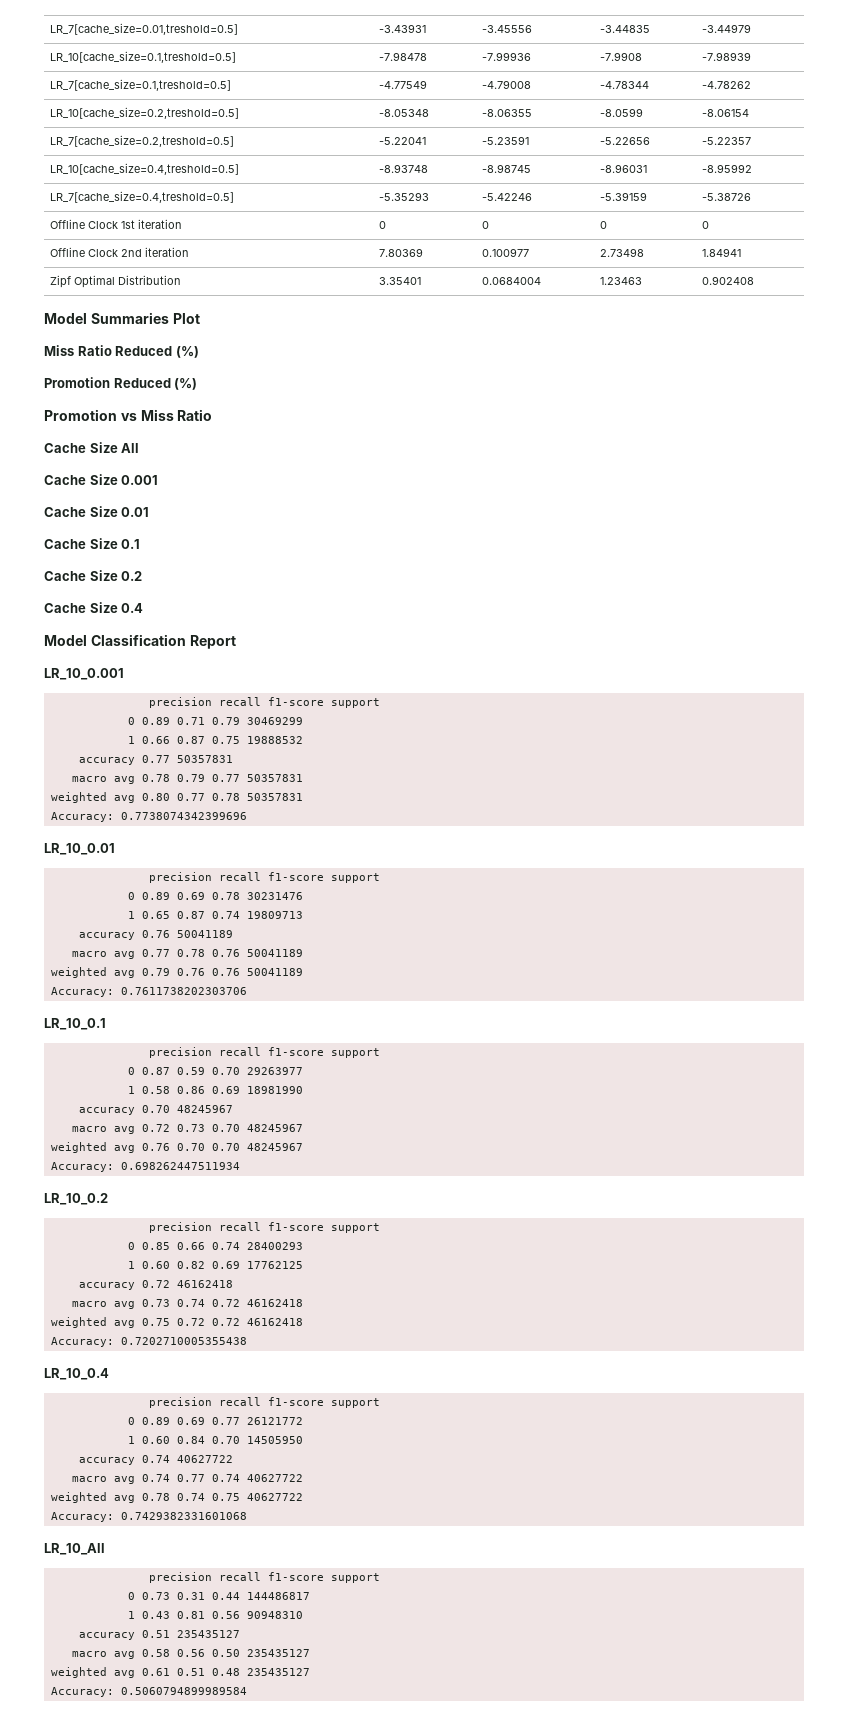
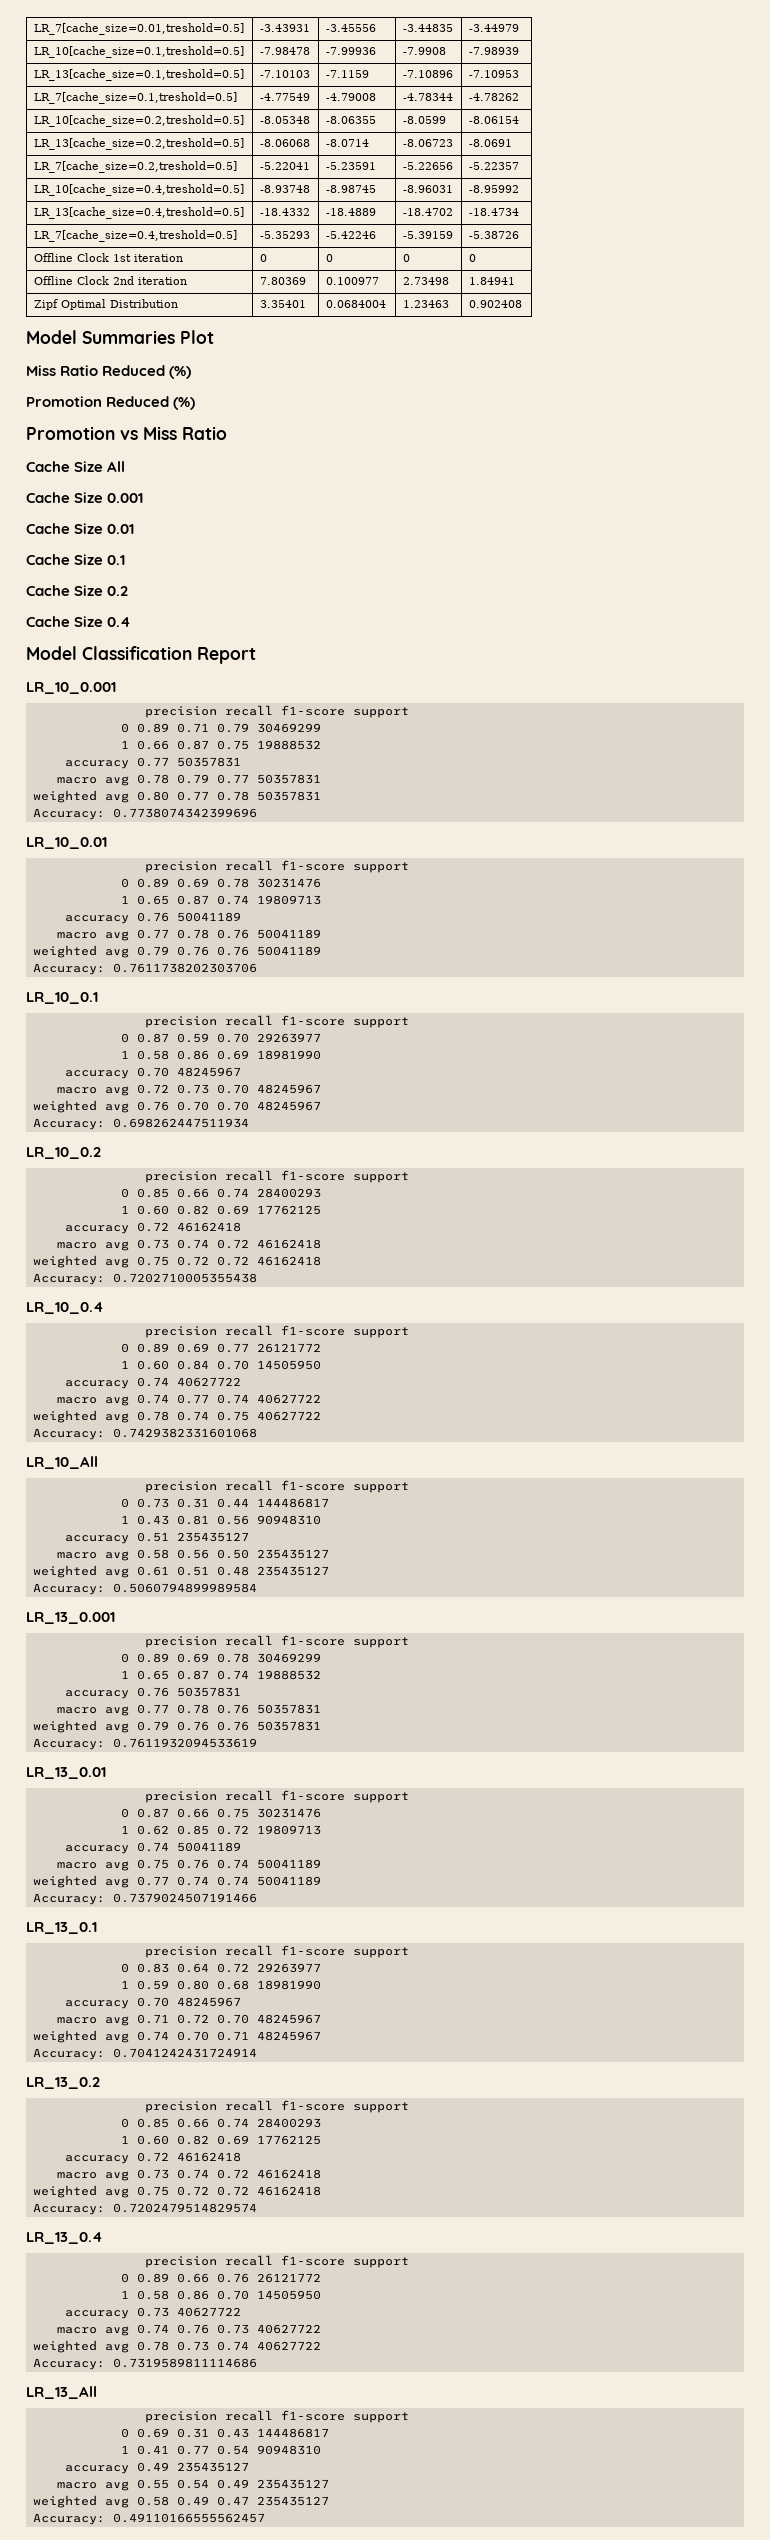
(752, 56) none -> [33,69,244,81] [259,70,310,78] [325,70,369,78] [402,70,453,78] [468,70,519,78] // LR_13[cache_size=0.1,treshold=0.5] | -7.10103 | -7.1159 | -7.10896 | -7.10953
(750, 113) none -> [33,138,244,150] [259,139,310,147] [325,139,369,147] [402,139,453,147] [468,139,512,147] // LR_13[cache_size=0.2,treshold=0.5] | -8.06068 | -8.0714 | -8.06723 | -8.0691
(753, 168) none -> [33,207,244,219] [259,208,310,216] [325,208,376,216] [402,208,453,216] [468,208,519,216] // LR_13[cache_size=0.4,treshold=0.5] | -18.4332 | -18.4889 | -18.4702 | -18.4734
(247, 1691) none -> [26,1612,115,1624] [144,1635,409,1648] [120,1653,321,1663] [120,1670,321,1680] [64,1687,241,1699] [56,1704,321,1716] [32,1720,321,1733] [32,1738,257,1750] [26,1767,106,1779] [144,1790,409,1803] [120,1808,321,1818] [120,1825,321,1835] [64,1842,241,1854] [56,1859,321,1871] [32,1875,321,1888] [32,1893,257,1905] [26,1922,97,1934] [144,1945,409,1958] [120,1963,321,1973] [120,1980,321,1990] [64,1997,241,2009] [56,2014,321,2026] [32,2030,321,2043] [32,2048,257,2060] [26,2077,100,2089] [144,2100,409,2113] [120,2118,321,2128] [120,2135,321,2145] [64,2152,241,2164] [56,2169,321,2181] [32,2185,321,2198] [32,2203,257,2215] [26,2232,103,2244] [144,2255,409,2268] [120,2273,321,2283] [120,2290,321,2300] [64,2307,241,2319] [56,2324,321,2336] [32,2340,321,2353] [32,2358,257,2370] [26,2386,97,2399] [144,2410,409,2423] [120,2428,329,2438] [120,2445,321,2455] [64,2462,249,2474] [56,2479,329,2491] [32,2495,329,2508] [32,2513,265,2525] // LR_13_0.001 // precision recall f1-score support // 0 0.89 0.69 0.78 30469299 // 1 0.65 0.87 0.74 19888532 // accuracy 0.76 50357831 // macro avg 0.77 0.78 0.76 50357831 // weighted avg 0.79 0.76 0.76 50357831 // Accuracy: 0.7611932094533619 // LR_13_0.01 // precision recall f1-score support // 0 0.87 0.66 0.75 30231476 // 1 0.62 0.85 0.72 19809713 // accuracy 0.74 50041189 // macro avg 0.75 0.76 0.74 50041189 // weighted avg 0.77 0.74 0.74 50041189 // Accuracy: 0.7379024507191466 // LR_13_0.1 // precision recall f1-score support // 0 0.83 0.64 0.72 29263977 // 1 0.59 0.80 0.68 18981990 // accuracy 0.70 48245967 // macro avg 0.71 0.72 0.70 48245967 // weighted avg 0.74 0.70 0.71 48245967 // Accuracy: 0.7041242431724914 // LR_13_0.2 // precision recall f1-score support // 0 0.85 0.66 0.74 28400293 // 1 0.60 0.82 0.69 17762125 // accuracy 0.72 46162418 // macro avg 0.73 0.74 0.72 46162418 // weighted avg 0.75 0.72 0.72 46162418 // Accuracy: 0.7202479514829574 // LR_13_0.4 // precision recall f1-score support // 0 0.89 0.66 0.76 26121772 // 1 0.58 0.86 0.70 14505950 // accuracy 0.73 40627722 // macro avg 0.74 0.76 0.73 40627722 // weighted avg 0.78 0.73 0.74 40627722 // Accuracy: 0.7319589811114686 // LR_13_All // precision recall f1-score support // 0 0.69 0.31 0.43 144486817 // 1 0.41 0.77 0.54 90948310 // accuracy 0.49 235435127 // macro avg 0.55 0.54 0.49 235435127 // weighted avg 0.58 0.49 0.47 235435127 // Accuracy: 0.49110166555562457

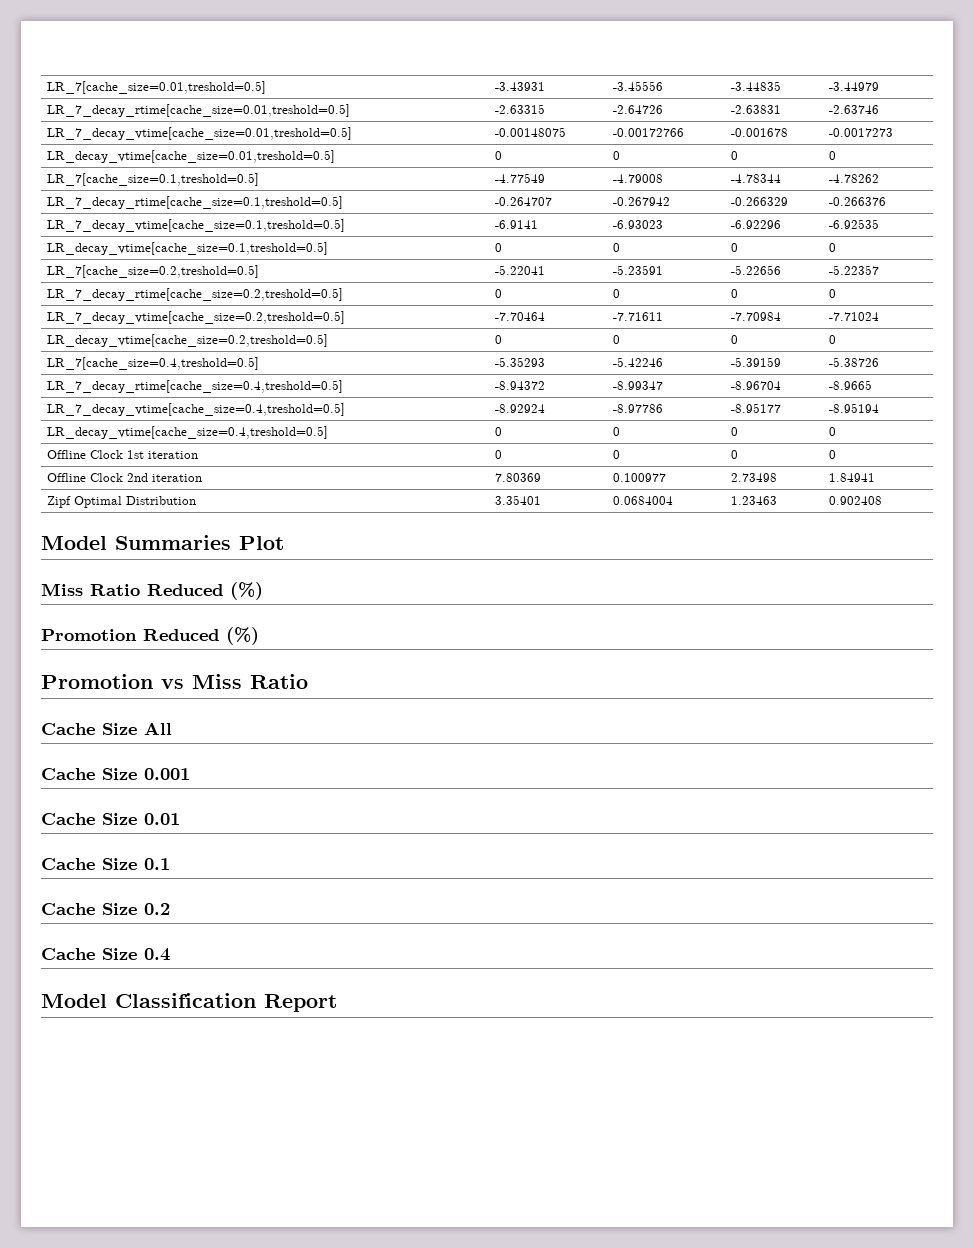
[33,46,244,58] [259,47,310,55] [325,47,376,55] [402,47,446,55] [468,47,519,55] [33,69,244,81] [259,70,310,78] [325,70,369,78] [402,70,453,78] [468,70,519,78] LR_10[cache_size=0.1,treshold=0.5] | -7.98478 | -7.99936 | -7.9908 | -7.98939 // LR_13[cache_size=0.1,treshold=0.5] | -7.10103 | -7.1159 | -7.10896 | -7.10953 -> [46,104,350,117] [494,104,545,114] [612,105,663,114] [730,105,781,114] [828,105,879,114] [46,127,352,140] [494,127,566,137] [612,128,684,137] [730,128,788,137] [828,128,893,137] [46,150,335,163] [494,151,502,160] [612,151,620,160] [730,151,738,160] [828,151,836,160] LR_7_decay_rtime[cache_size=0.01,treshold=0.5] | -2.63315 | -2.64726 | -2.63831 | -2.63746 // LR_7_decay_vtime[cache_size=0.01,treshold=0.5] | -0.00148075 | -0.00172766 | -0.001678 | -0.0017273 // LR_decay_vtime[cache_size=0.01,treshold=0.5] | 0 | 0 | 0 | 0
[33,115,244,127] [259,116,310,124] [325,116,376,124] [402,116,446,124] [468,116,519,124] [33,138,244,150] [259,139,310,147] [325,139,369,147] [402,139,453,147] [468,139,512,147] LR_10[cache_size=0.2,treshold=0.5] | -8.05348 | -8.06355 | -8.0599 | -8.06154 // LR_13[cache_size=0.2,treshold=0.5] | -8.06068 | -8.0714 | -8.06723 | -8.0691 -> [46,196,343,209] [494,197,552,206] [612,197,670,206] [730,197,788,206] [828,197,886,206] [46,219,345,232] [494,220,538,229] [612,220,663,229] [730,220,781,229] [828,219,879,229] [46,242,328,255] [494,243,502,252] [612,243,620,252] [730,243,738,252] [828,243,836,252] LR_7_decay_rtime[cache_size=0.1,treshold=0.5] | -0.264707 | -0.267942 | -0.266329 | -0.266376 // LR_7_decay_vtime[cache_size=0.1,treshold=0.5] | -6.9141 | -6.93023 | -6.92296 | -6.92535 // LR_decay_vtime[cache_size=0.1,treshold=0.5] | 0 | 0 | 0 | 0
[33,184,244,196] [259,185,310,193] [325,185,376,193] [402,185,453,193] [468,185,519,193] [33,207,244,219] [259,208,310,216] [325,208,376,216] [402,208,453,216] [468,208,519,216] LR_10[cache_size=0.4,treshold=0.5] | -8.93748 | -8.98745 | -8.96031 | -8.95992 // LR_13[cache_size=0.4,treshold=0.5] | -18.4332 | -18.4889 | -18.4702 | -18.4734 -> [46,288,343,301] [494,289,502,298] [612,289,620,298] [730,289,738,298] [828,289,836,298] [46,311,345,324] [494,312,545,321] [612,312,663,321] [730,312,781,321] [828,312,879,321] [46,334,328,347] [494,335,502,344] [612,335,620,344] [730,335,738,344] [828,335,836,344] LR_7_decay_rtime[cache_size=0.2,treshold=0.5] | 0 | 0 | 0 | 0 // LR_7_decay_vtime[cache_size=0.2,treshold=0.5] | -7.70464 | -7.71611 | -7.70984 | -7.71024 // LR_decay_vtime[cache_size=0.2,treshold=0.5] | 0 | 0 | 0 | 0
(519, 235) none -> [46,380,343,393] [494,381,545,390] [612,381,663,390] [730,381,781,390] [828,380,872,390] [46,403,345,416] [494,404,545,413] [612,404,663,413] [730,403,781,413] [828,403,879,413] [46,426,328,439] [494,427,502,436] [612,427,620,436] [730,427,738,436] [828,427,836,436] // LR_7_decay_rtime[cache_size=0.4,treshold=0.5] | -8.94372 | -8.99347 | -8.96704 | -8.9665 // LR_7_decay_vtime[cache_size=0.4,treshold=0.5] | -8.92924 | -8.97786 | -8.95177 | -8.95194 // LR_decay_vtime[cache_size=0.4,treshold=0.5] | 0 | 0 | 0 | 0
[26,682,116,694] [144,705,409,718] [120,723,321,733] [120,740,321,750] [64,757,241,769] [56,774,321,786] [32,790,321,803] [32,808,257,820] [26,837,107,849] [144,860,409,873] [120,878,321,888] [120,895,321,905] [64,912,241,924] [56,929,321,941] [32,945,321,958] [32,963,257,975] [26,992,98,1004] [144,1015,409,1028] [120,1033,321,1043] [120,1050,321,1060] [64,1067,241,1079] [56,1084,321,1096] [32,1100,321,1113] [32,1118,249,1130] [26,1147,101,1159] [144,1170,409,1183] [120,1188,321,1198] [120,1205,321,1215] [64,1222,241,1234] [56,1239,321,1251] [32,1255,321,1268] [32,1273,257,1285] [26,1302,104,1314] [144,1325,409,1338] [120,1343,321,1353] [120,1360,321,1370] [64,1377,241,1389] [56,1394,321,1406] [32,1410,321,1423] [32,1428,257,1440] [26,1456,98,1469] [144,1480,409,1493] [120,1498,329,1508] [120,1515,321,1525] [64,1532,249,1544] [56,1549,329,1561] [32,1565,329,1578] [32,1583,257,1595] [26,1612,115,1624] [144,1635,409,1648] [120,1653,321,1663] [120,1670,321,1680] [64,1687,241,1699] [56,1704,321,1716] [32,1720,321,1733] [32,1738,257,1750] [26,1767,106,1779] [144,1790,409,1803] [120,1808,321,1818] [120,1825,321,1835] [64,1842,241,1854] [56,1859,321,1871] [32,1875,321,1888] [32,1893,257,1905] [26,1922,97,1934] [144,1945,409,1958] [120,1963,321,1973] [120,1980,321,1990] [64,1997,241,2009] [56,2014,321,2026] [32,2030,321,2043] [32,2048,257,2060] [26,2077,100,2089] [144,2100,409,2113] [120,2118,321,2128] [120,2135,321,2145] [64,2152,241,2164] [56,2169,321,2181] [32,2185,321,2198] [32,2203,257,2215] [26,2232,103,2244] [144,2255,409,2268] [120,2273,321,2283] [120,2290,321,2300] [64,2307,241,2319] [56,2324,321,2336] [32,2340,321,2353] [32,2358,257,2370] [26,2386,97,2399] [144,2410,409,2423] [120,2428,329,2438] [120,2445,321,2455] [64,2462,249,2474] [56,2479,329,2491] [32,2495,329,2508] [32,2513,265,2525] // LR_10_0.001 // precision recall f1-score support // 0 0.89 0.71 0.79 30469299 // 1 0.66 0.87 0.75 19888532 // accuracy 0.77 50357831 // macro avg 0.78 0.79 0.77 50357831 // weighted avg 0.80 0.77 0.78 50357831 // Accuracy: 0.7738074342399696 // LR_10_0.01 // precision recall f1-score support // 0 0.89 0.69 0.78 30231476 // 1 0.65 0.87 0.74 19809713 // accuracy 0.76 50041189 // macro avg 0.77 0.78 0.76 50041189 // weighted avg 0.79 0.76 0.76 50041189 // Accuracy: 0.7611738202303706 // LR_10_0.1 // precision recall f1-score support // 0 0.87 0.59 0.70 29263977 // 1 0.58 0.86 0.69 18981990 // accuracy 0.70 48245967 // macro avg 0.72 0.73 0.70 48245967 // weighted avg 0.76 0.70 0.70 48245967 // Accuracy: 0.698262447511934 // LR_10_0.2 // precision recall f1-score support // 0 0.85 0.66 0.74 28400293 // 1 0.60 0.82 0.69 17762125 // accuracy 0.72 46162418 // macro avg 0.73 0.74 0.72 46162418 // weighted avg 0.75 0.72 0.72 46162418 // Accuracy: 0.7202710005355438 // LR_10_0.4 // precision recall f1-score support // 0 0.89 0.69 0.77 26121772 // 1 0.60 0.84 0.70 14505950 // accuracy 0.74 40627722 // macro avg 0.74 0.77 0.74 40627722 // weighted avg 0.78 0.74 0.75 40627722 // Accuracy: 0.7429382331601068 // LR_10_All // precision recall f1-score support // 0 0.73 0.31 0.44 144486817 // 1 0.43 0.81 0.56 90948310 // accuracy 0.51 235435127 // macro avg 0.58 0.56 0.50 235435127 // weighted avg 0.61 0.51 0.48 235435127 // Accuracy: 0.5060794899989584 // LR_13_0.001 // precision recall f1-score support // 0 0.89 0.69 0.78 30469299 // 1 0.65 0.87 0.74 19888532 // accuracy 0.76 50357831 // macro avg 0.77 0.78 0.76 50357831 // weighted avg 0.79 0.76 0.76 50357831 // Accuracy: 0.7611932094533619 // LR_13_0.01 // precision recall f1-score support // 0 0.87 0.66 0.75 30231476 // 1 0.62 0.85 0.72 19809713 // accuracy 0.74 50041189 // macro avg 0.75 0.76 0.74 50041189 // weighted avg 0.77 0.74 0.74 50041189 // Accuracy: 0.7379024507191466 // LR_13_0.1 // precision recall f1-score support // 0 0.83 0.64 0.72 29263977 // 1 0.59 0.80 0.68 18981990 // accuracy 0.70 48245967 // macro avg 0.71 0.72 0.70 48245967 // weighted avg 0.74 0.70 0.71 48245967 // Accuracy: 0.7041242431724914 // LR_13_0.2 // precision recall f1-score support // 0 0.85 0.66 0.74 28400293 // 1 0.60 0.82 0.69 17762125 // accuracy 0.72 46162418 // macro avg 0.73 0.74 0.72 46162418 // weighted avg 0.75 0.72 0.72 46162418 // Accuracy: 0.7202479514829574 // LR_13_0.4 // precision recall f1-score support // 0 0.89 0.66 0.76 26121772 // 1 0.58 0.86 0.70 14505950 // accuracy 0.73 40627722 // macro avg 0.74 0.76 0.73 40627722 // weighted avg 0.78 0.73 0.74 40627722 // Accuracy: 0.7319589811114686 // LR_13_All // precision recall f1-score support // 0 0.69 0.31 0.43 144486817 // 1 0.41 0.77 0.54 90948310 // accuracy 0.49 235435127 // macro avg 0.55 0.54 0.49 235435127 // weighted avg 0.58 0.49 0.47 235435127 // Accuracy: 0.49110166555562457 -> (337, 1003) none

